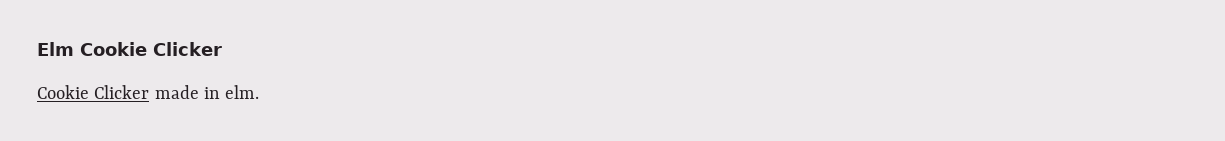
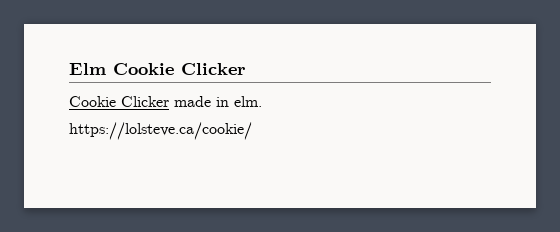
(260, 92) none -> [69,122,252,140] // https://lolsteve.ca/cookie/

